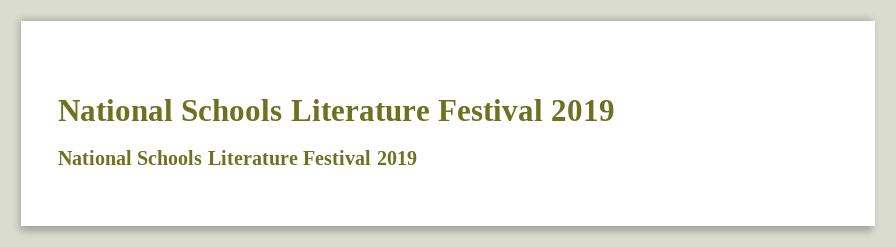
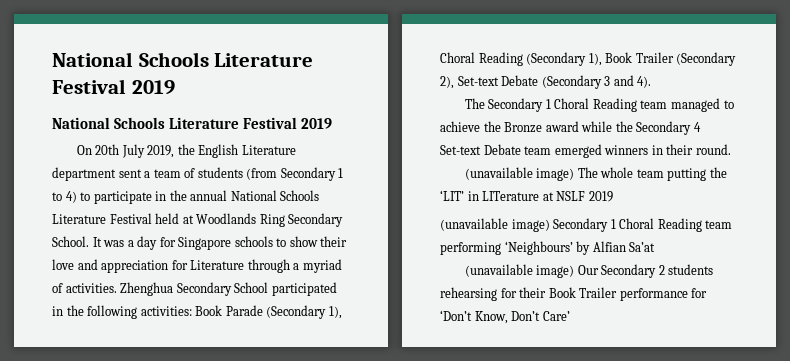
(417, 158) none -> [76,144,296,158] [52,167,344,181] [52,190,320,204] [52,213,344,227] [52,236,348,250] [52,259,342,273] [52,282,337,296] [52,305,342,319] [440,52,737,66] [440,75,652,89] [464,98,734,112] [440,121,701,135] [440,144,731,158] [464,167,727,181] [440,190,613,202] [440,218,733,232] [440,241,656,255] [464,264,714,278] [440,287,708,301] [440,310,570,324] // On 20th July 2019, the English Literature department sent a team of students (from Secondary 1 to 4) to participate in the annual National Schools Literature Festival held at Woodlands Ring Secondary School. It was a day for Singapore schools to show their love and appreciation for Literature through a myriad of activities. Zhenghua Secondary School participated in the following activities: Book Parade (Secondary 1), Choral Reading (Secondary 1), Book Trailer (Secondary 2), Set-text Debate (Secondary 3 and 4). // The Secondary 1 Choral Reading team managed to achieve the Bronze award while the Secondary 4 Set-text Debate team emerged winners in their round. // (unavailable image) The whole team putting the ‘LIT’ in LITerature at NSLF 2019 // (unavailable image) Secondary 1 Choral Reading team performing ‘Neighbours’ by Alfian Sa’at // (unavailable image) Our Secondary 2 students rehearsing for their Book Trailer performance for ‘Don’t Know, Don’t Care’

